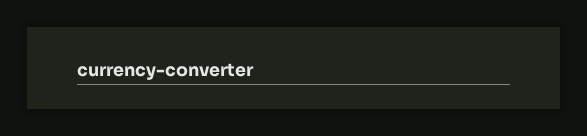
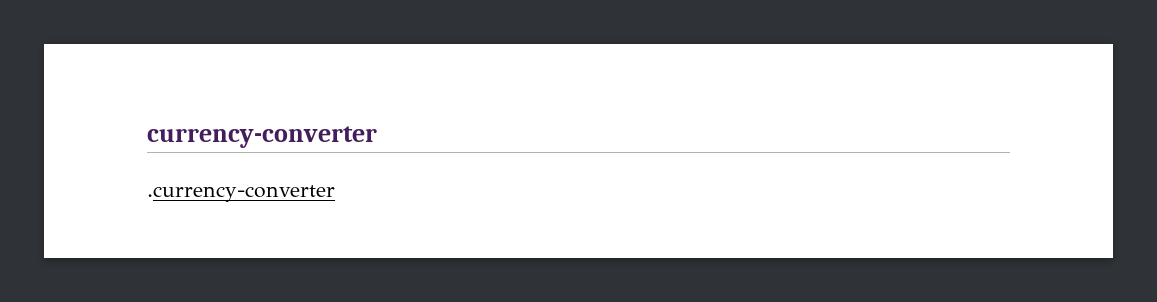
(254, 71) none -> [147,185,335,202] // .currency-converter

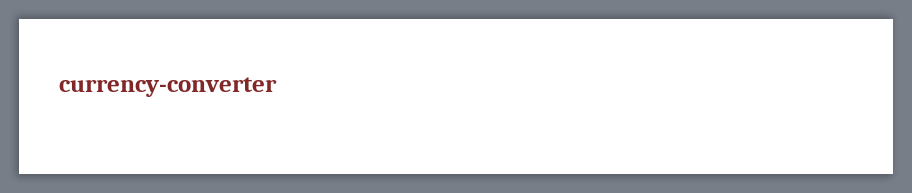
[147,185,335,202] // .currency-converter -> (277, 87) none

